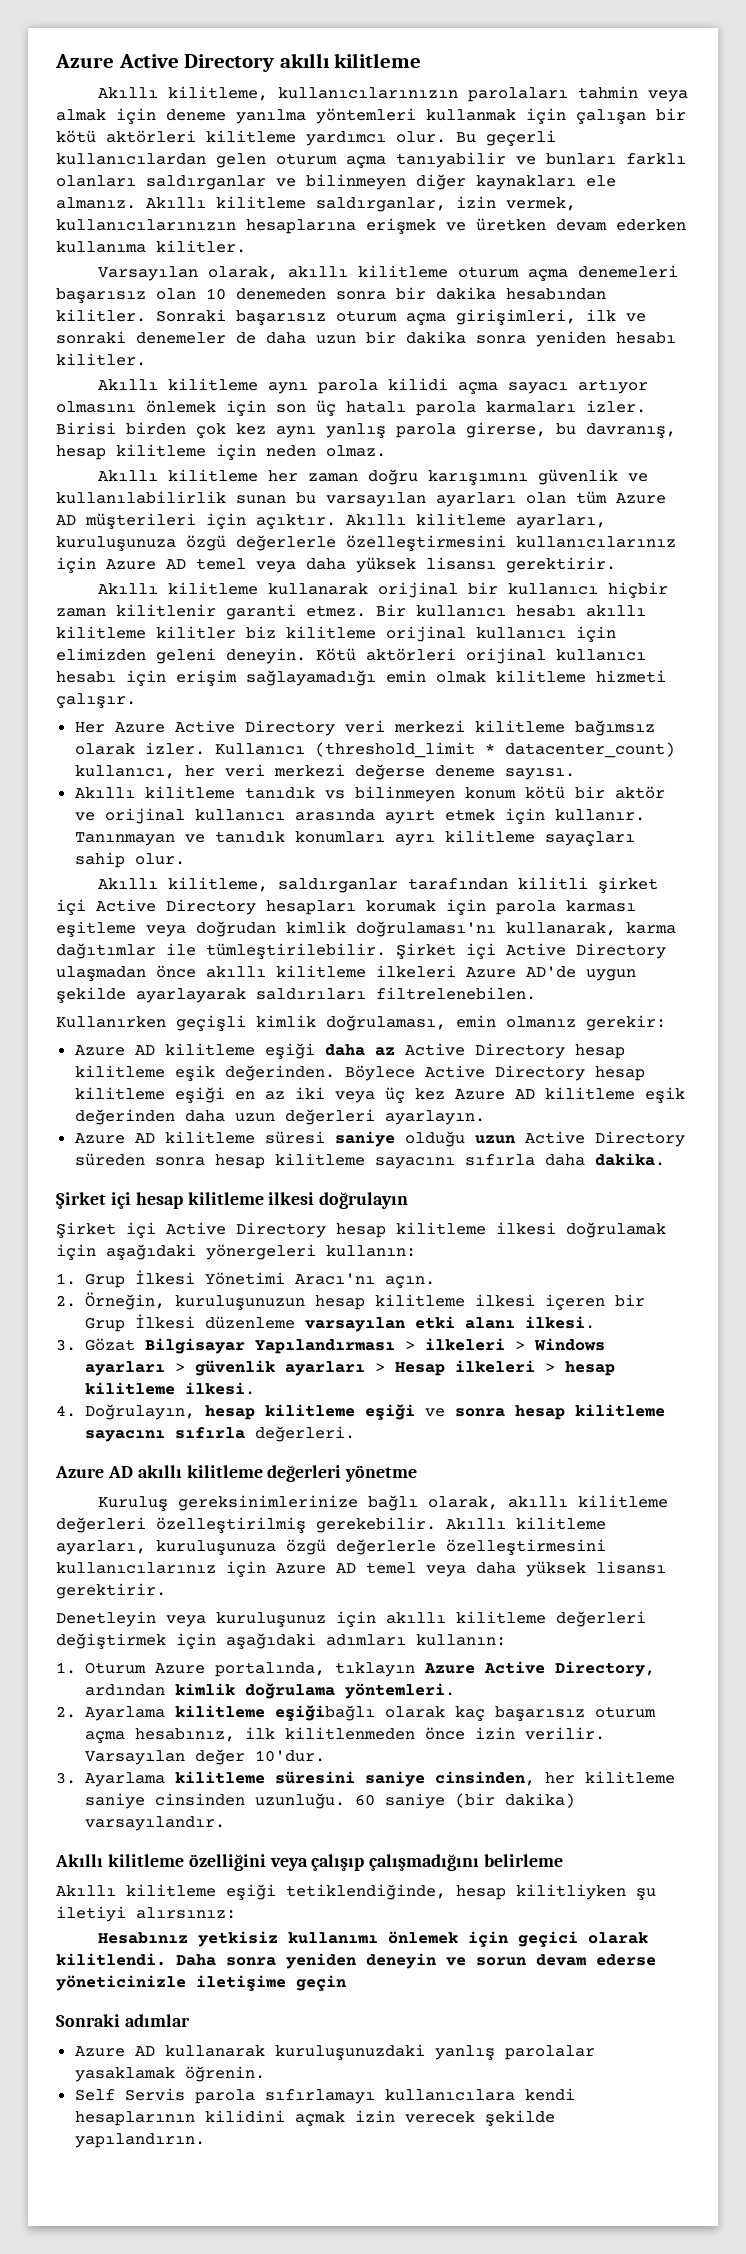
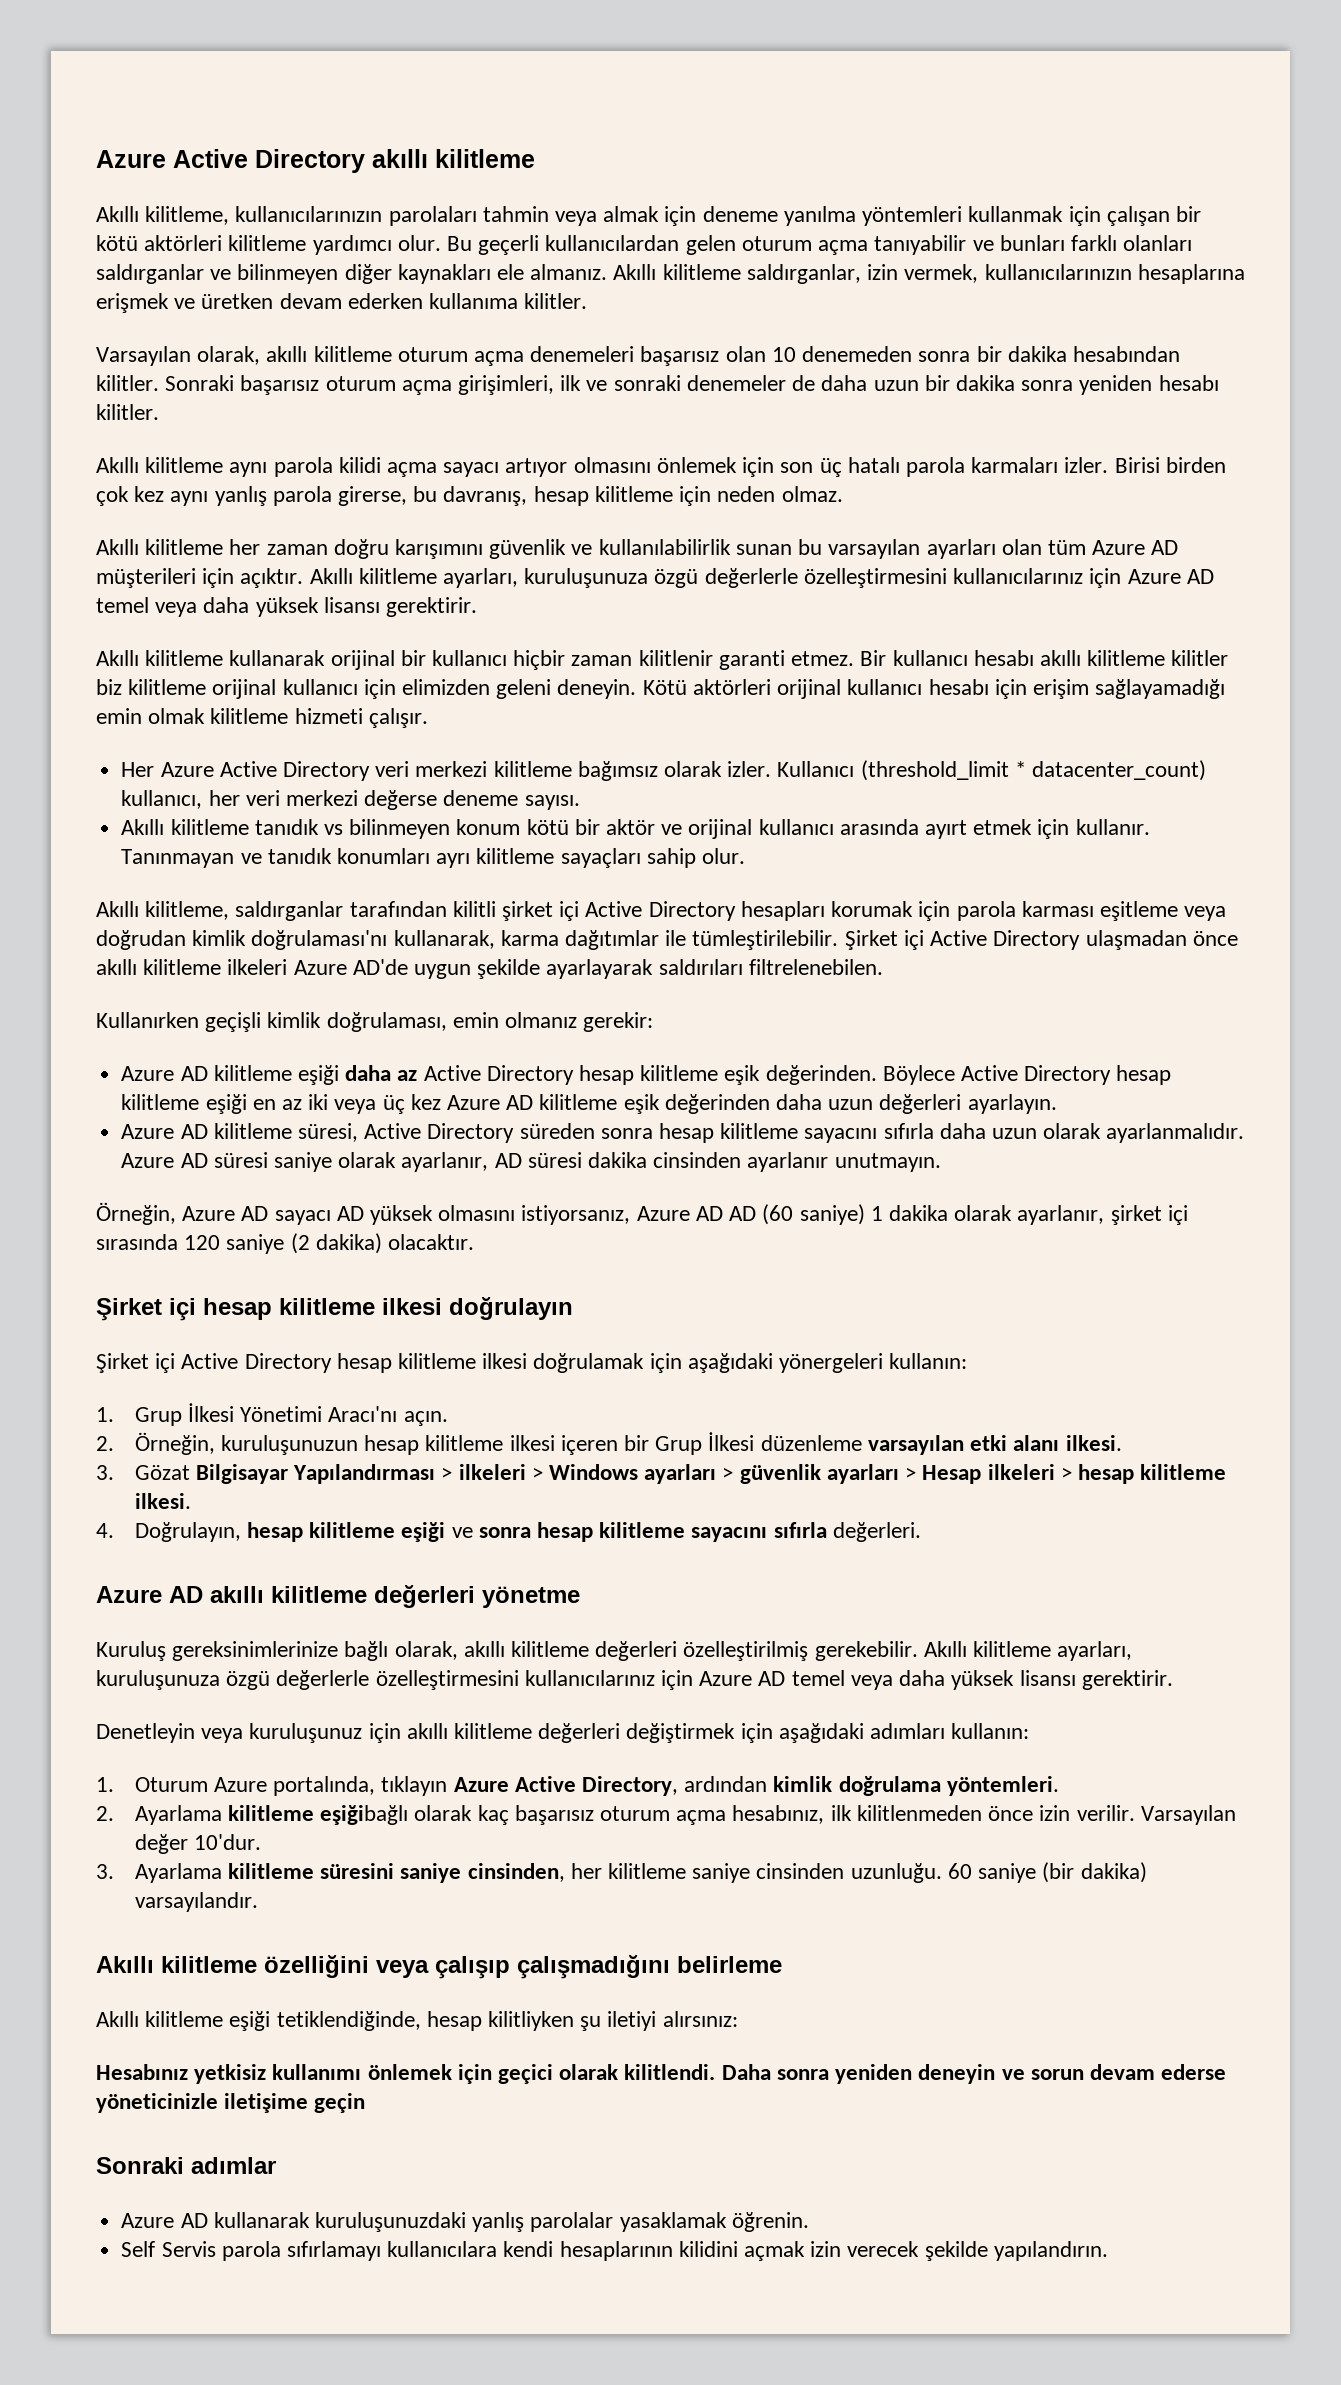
[264,1131,515,1147] süresi saniye olduğu uzun -> [297,1123,358,1142] süresi,
[594,1153,665,1166] dakika. -> [992,1123,1245,1143] [121,1152,941,1172] [96,1202,1188,1225] [96,1233,475,1254] uzun olarak ayarlanmalıdır. Azure AD süresi saniye olarak ayarlanır, AD süresi dakika cinsinden ayarlanır unutmayın. // Örneğin, Azure AD sayacı AD yüksek olmasını istiyorsanız, Azure AD AD (60 saniye) 1 dakika olarak ayarlanır, şirket içi sırasında 120 saniye (2 dakika) olacaktır.

